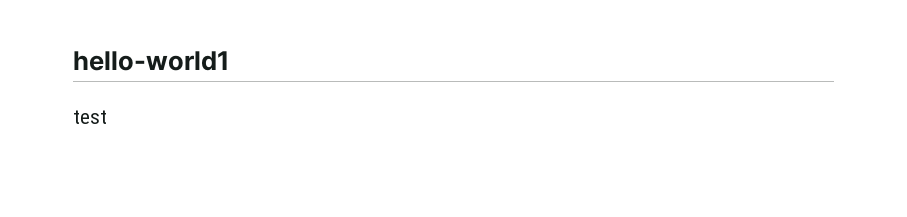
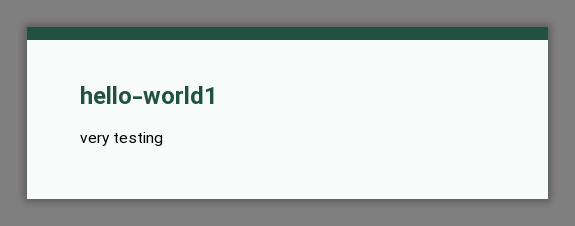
[73,110,107,124] test -> [80,132,164,146] very testing

